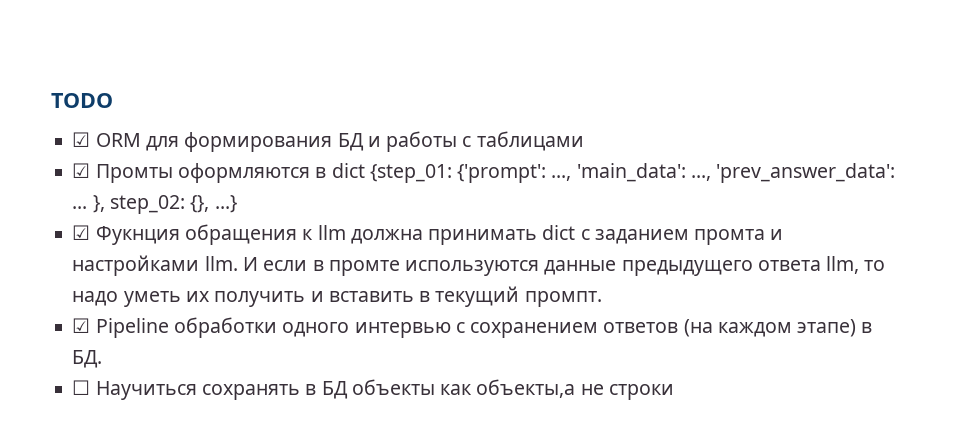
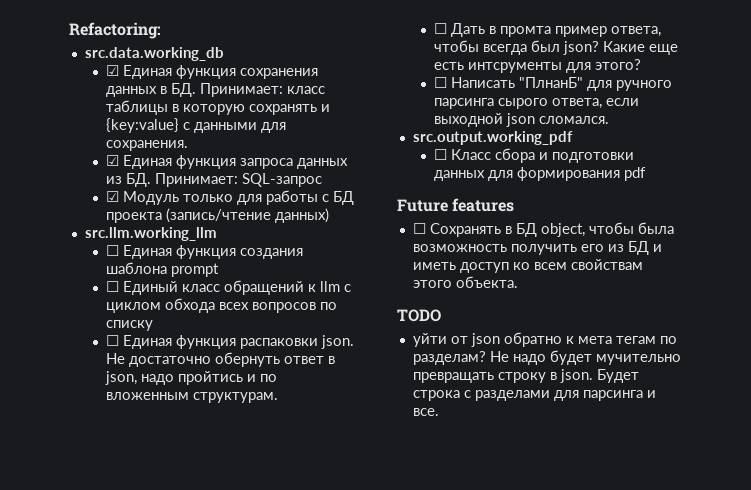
[51,93,113,108] [72,131,584,152] [72,163,896,183] [72,195,237,214] [72,224,784,245] [72,255,886,276] [72,286,602,307] [72,317,873,338] [72,350,103,368] [72,379,674,400] TODO // ☑ ORM для формирования БД и работы с таблицами // ☑ Промты оформляются в dict {step_01: {'prompt': ..., 'main_data': ..., 'prev_answer_data': ... }, step_02: {}, ...} // ☑ Фукнция обращения к llm должна принимать dict с заданием промта и настройками llm. И если в промте используются данные предыдущего ответа llm, то надо уметь их получить и вставить в текущий промпт. // ☑ Pipeline обработки одного интервью с сохранением ответов (на каждом этапе) в БД. // ☐ Научиться сохранять в БД объекты как объекты,а не строки -> [69,22,161,39] [84,47,224,61] [105,65,318,79] [105,83,325,97] [105,100,330,115] [105,118,286,133] [105,140,188,151] [105,155,348,169] [105,173,322,187] [105,190,354,205] [105,208,329,223] [84,227,217,241] [105,245,303,259] [105,262,219,277] [105,280,351,295] [105,298,337,313] [105,320,153,331] [105,335,354,349] [105,352,335,367] [104,371,277,385] [105,392,278,403] [433,23,661,37] [433,40,678,55] [433,59,641,73] [433,77,672,91] [433,98,639,109] [433,113,609,127] [412,131,573,145] [433,148,634,163] [433,167,646,181] [397,198,515,212] [412,222,674,237] [412,241,662,255] [412,259,643,273] [412,276,518,288] [397,309,441,322] [412,332,677,347] [412,350,681,365] [412,369,639,383] [412,390,656,401] [412,408,439,416] Refactoring: // src.data.working_db // ☑ Единая функция сохранения данных в БД. Принимает: класс таблицы в которую сохранять и {key:value} с данными для сохранения. // ☑ Единая функция запроса данных из БД. Принимает: SQL-запрос // ☑ Модуль только для работы с БД проекта (запись/чтение данных) // src.llm.working_llm // ☐ Единая функция создания шаблона prompt // ☐ Единый класс обращений к llm с циклом обхода всех вопросов по списку // ☐ Единая функция распаковки json. Не достаточно обернуть ответ в json, надо пройтись и по вложенным структурам. // ☐ Дать в промта пример ответа, чтобы всегда был json? Какие еще есть интсрументы для этого? // ☐ Написать "ПлнанБ" для ручного парсинга сырого ответа, если выходной json сломался. // src.output.working_pdf // ☐ Класс сбора и подготовки данных для формирования pdf // Future features // ☐ Сохранять в БД object, чтобы была возможность получить его из БД и иметь доступ ко всем свойствам этого объекта. // TODO // уйти от json обратно к мета тегам по разделам? Не надо будет мучительно превращать строку в json. Будет строка с разделами для парсинга и все.

